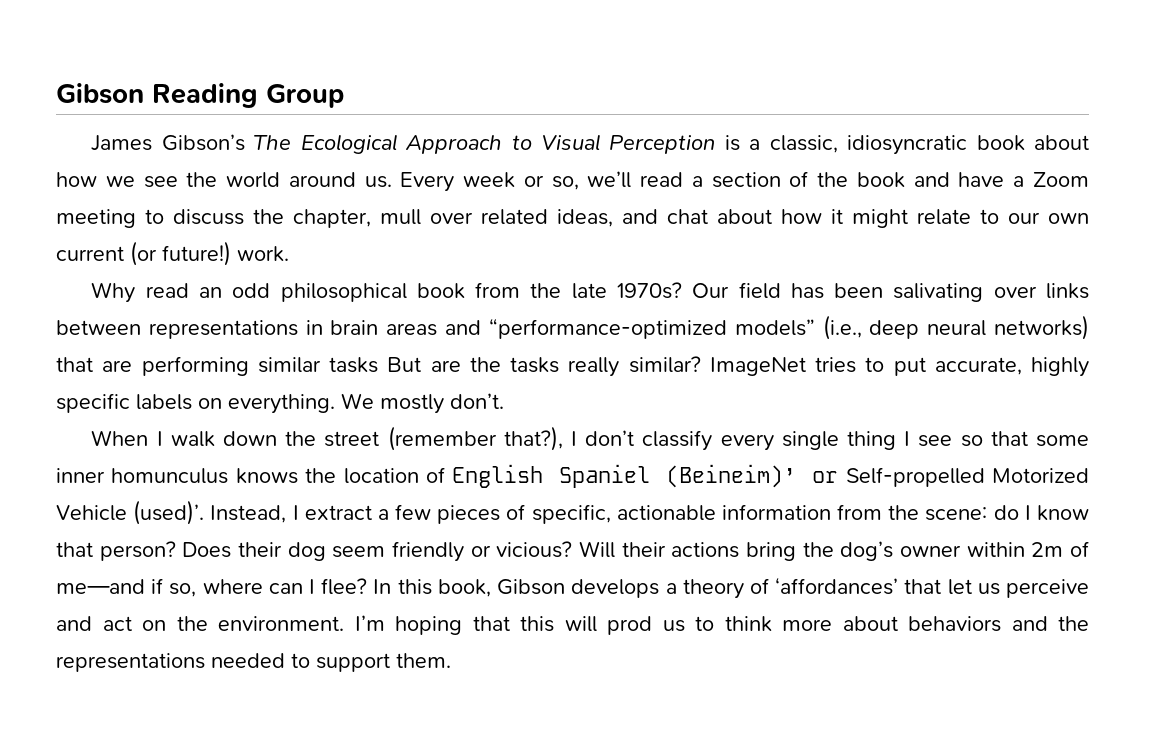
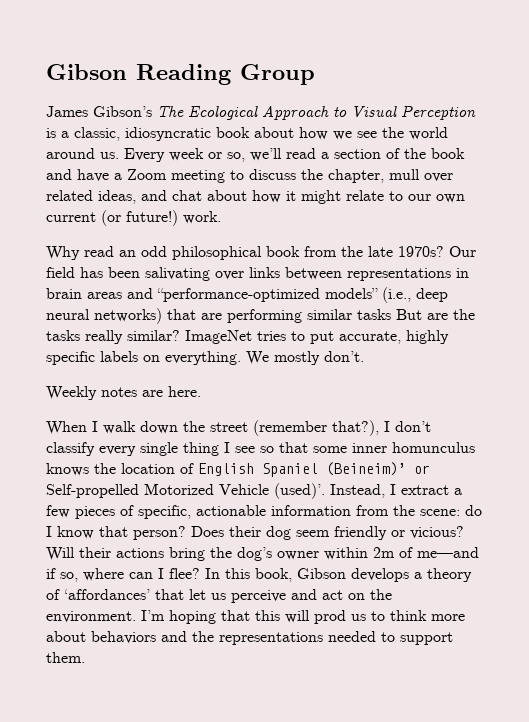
(504, 401) none -> [46,386,201,400] // Weekly notes are here.

